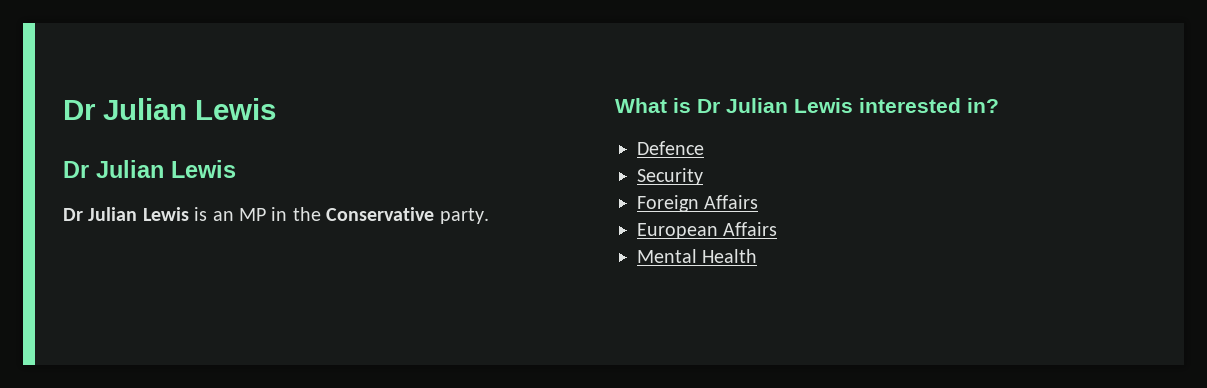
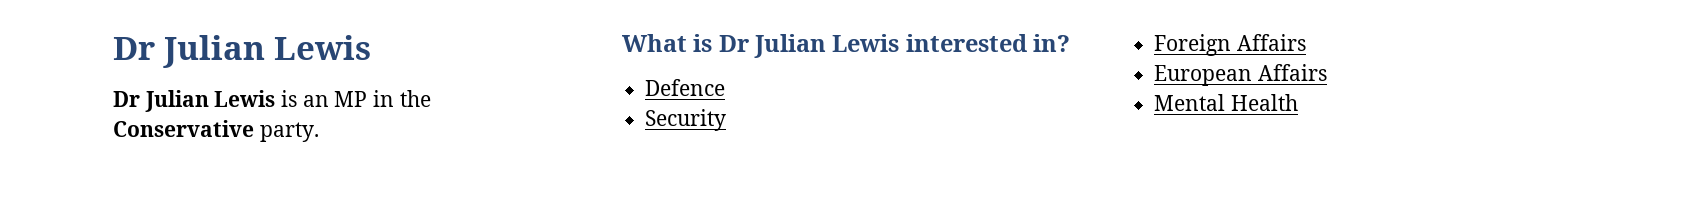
[63,98,276,120] [63,160,236,178] [63,207,189,221] Dr Julian Lewis // Dr Julian Lewis // Dr Julian Lewis -> [113,35,371,68] [113,90,276,112] Dr Julian Lewis // Dr Julian Lewis

